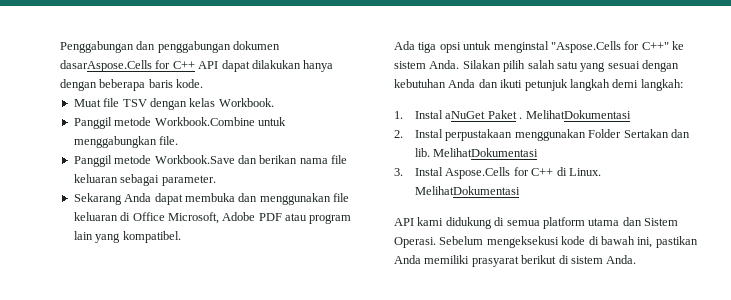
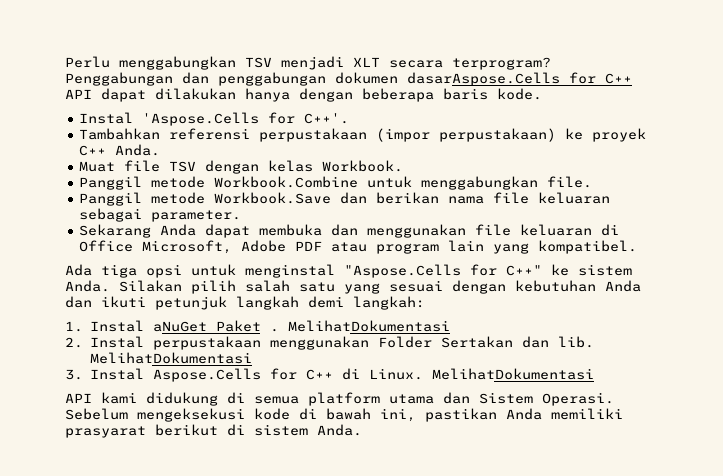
(60, 47) none -> [65,56,551,70] Perlu menggabungkan TSV menjadi XLT secara terprogram?
(204, 83) none -> [79,112,350,126] [79,128,647,142] [79,144,161,156] // Instal 'Aspose.Cells for C++'. // Tambahkan referensi perpustakaan (impor perpustakaan) ke proyek C++ Anda.

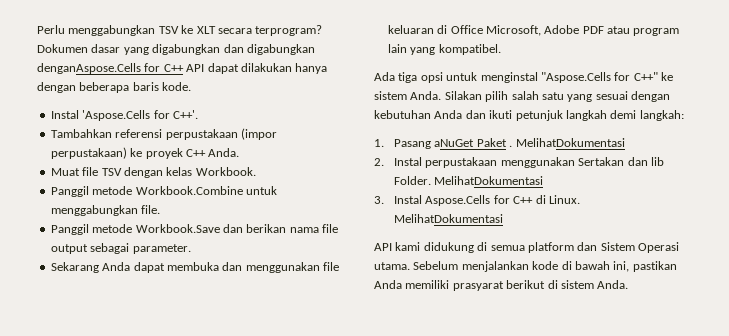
[281,56,344,70] menjadi -> [181,25,194,34] ke
[65,72,560,86] Penggabungan dan penggabungan dokumen dasarAspose.Cells -> [37,44,315,55] [37,63,141,74] Dokumen dasar yang digabungkan dan digabungkan denganAspose.Cells
[538,192,611,204] keluaran -> [50,244,88,254] output
[89,320,144,332] Instal -> [394,139,432,149] Pasang
[377,336,432,348] Folder -> (575, 162) none
[557,336,594,348] lib. -> [650,157,664,166] [394,176,432,185] lib Folder.
[389,394,434,404] utama -> (574, 247) none
[542,392,614,406] [65,408,245,422] Operasi. Sebelum mengeksekusi -> [638,242,679,253] [374,261,529,272] Operasi utama. Sebelum menjalankan

